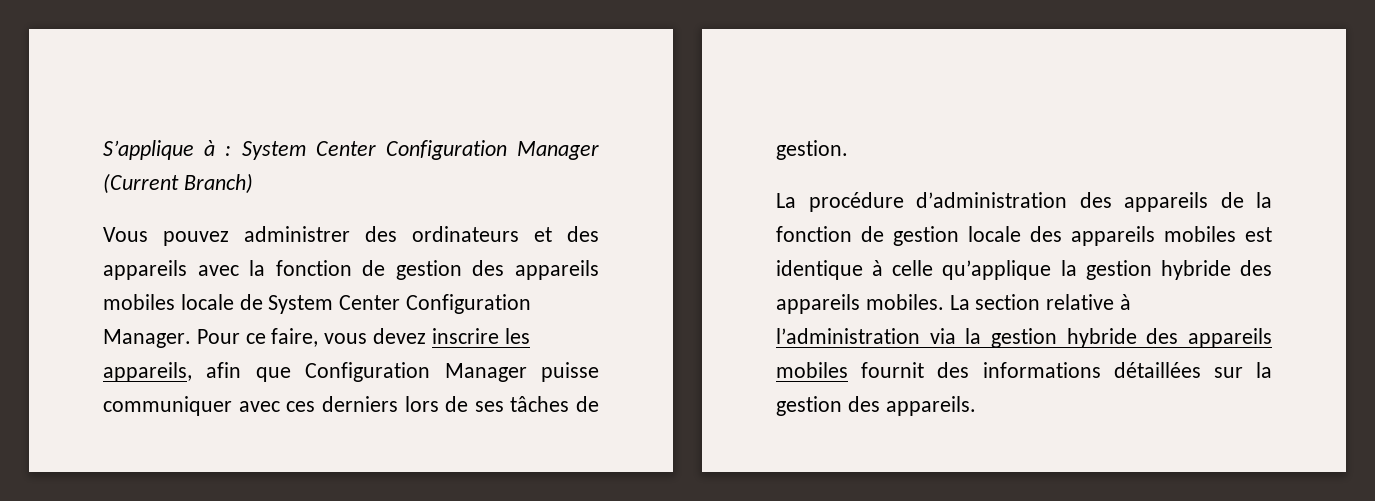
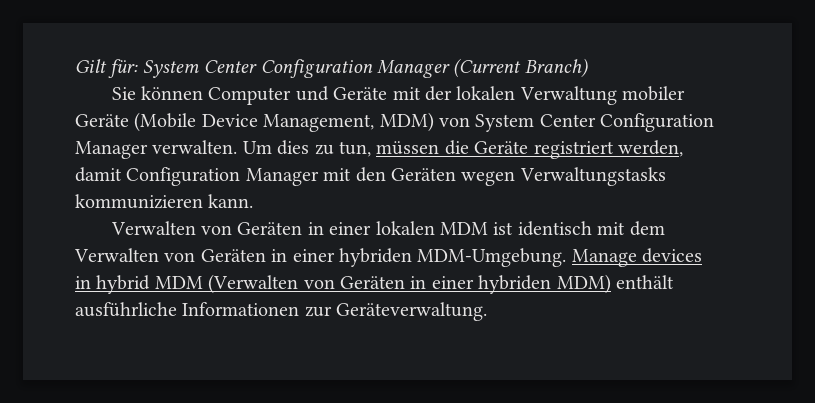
[103,140,232,160] S’applique à : -> [75,59,139,78] Gilt für:
[103,226,599,246] [103,260,599,280] [103,294,532,314] [103,328,530,348] [103,362,599,382] [103,396,599,416] [776,140,848,160] [776,192,1272,212] [776,226,1272,246] [776,260,1272,280] [776,294,1132,314] [776,328,1272,348] [776,362,1272,378] [776,396,976,416] Vous pouvez administrer des ordinateurs et des appareils avec la fonction de gestion des appareils mobiles locale de System Center Configuration Manager. Pour ce faire, vous devez inscrire les appareils, afin que Configuration Manager puisse communiquer avec ces derniers lors de ses tâches de gestion. // La procédure d’administration des appareils de la fonction de gestion locale des appareils mobiles est identique à celle qu’applique la gestion hybride des appareils mobiles. La section relative à l’administration via la gestion hybride des appareils mobiles fournit des informations détaillées sur la gestion des appareils. -> [111,86,686,105] [75,112,715,132] [75,140,683,159] [75,167,666,186] [75,194,254,209] [110,221,665,236] [74,248,703,267] [75,274,674,294] [75,302,488,321] Sie können Computer und Geräte mit der lokalen Verwaltung mobiler Geräte (Mobile Device Management, MDM) von System Center Configuration Manager verwalten. Um dies zu tun, müssen die Geräte registriert werden, damit Configuration Manager mit den Geräten wegen Verwaltungstasks kommunizieren kann. // Verwalten von Geräten in einer lokalen MDM ist identisch mit dem Verwalten von Geräten in einer hybriden MDM-Umgebung. Manage devices in hybrid MDM (Verwalten von Geräten in einer hybriden MDM) enthält ausführliche Informationen zur Geräteverwaltung.

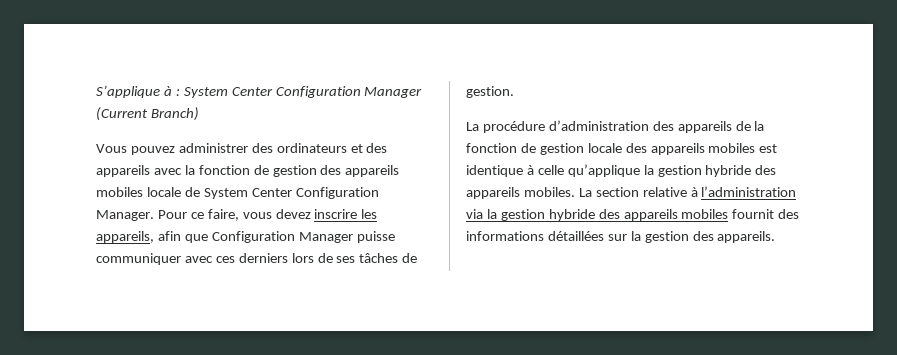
[75,59,139,78] Gilt für: -> [96,85,180,98] S’applique à :
[111,86,686,105] [75,112,715,132] [75,140,683,159] [75,167,666,186] [75,194,254,209] [110,221,665,236] [74,248,703,267] [75,274,674,294] [75,302,488,321] Sie können Computer und Geräte mit der lokalen Verwaltung mobiler Geräte (Mobile Device Management, MDM) von System Center Configuration Manager verwalten. Um dies zu tun, müssen die Geräte registriert werden, damit Configuration Manager mit den Geräten wegen Verwaltungstasks kommunizieren kann. // Verwalten von Geräten in einer lokalen MDM ist identisch mit dem Verwalten von Geräten in einer hybriden MDM-Umgebung. Manage devices in hybrid MDM (Verwalten von Geräten in einer hybriden MDM) enthält ausführliche Informationen zur Geräteverwaltung. -> [96,143,388,155] [96,165,400,177] [96,187,379,199] [96,209,378,221] [96,231,395,243] [96,253,418,265] [466,86,514,98] [466,120,765,133] [466,143,778,155] [466,164,777,177] [466,186,797,199] [466,209,800,221] [466,231,776,243] Vous pouvez administrer des ordinateurs et des appareils avec la fonction de gestion des appareils mobiles locale de System Center Configuration Manager. Pour ce faire, vous devez inscrire les appareils, afin que Configuration Manager puisse communiquer avec ces derniers lors de ses tâches de gestion. // La procédure d’administration des appareils de la fonction de gestion locale des appareils mobiles est identique à celle qu’applique la gestion hybride des appareils mobiles. La section relative à l’administration via la gestion hybride des appareils mobiles fournit des informations détaillées sur la gestion des appareils.

